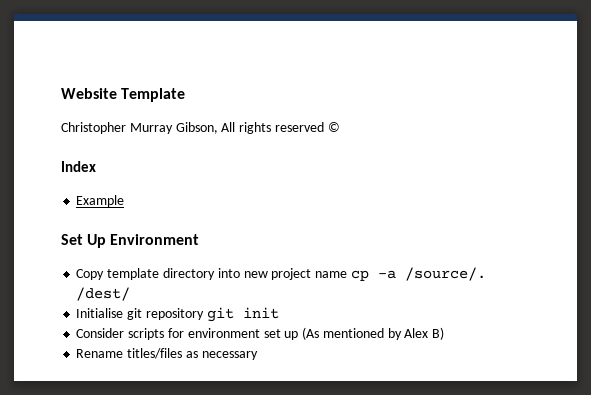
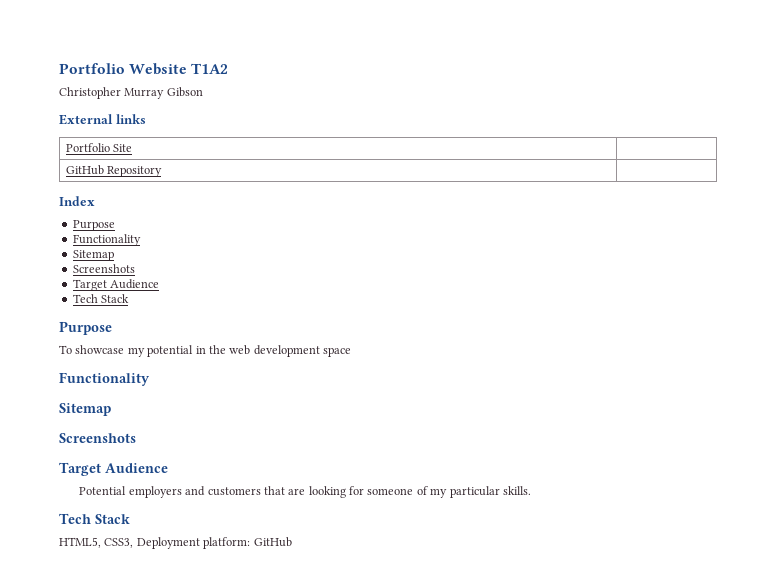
[61,88,186,102] Website Template -> [59,63,229,75] Portfolio Website T1A2
[175,122,340,134] [61,161,96,172] [76,195,125,207] [61,234,200,248] [76,267,486,281] [76,287,131,301] [76,307,279,322] [76,327,445,340] [76,348,258,360] Gibson, All rights reserved © // Index // Example // Set Up Environment // Copy template directory into new project name cp -a /source/. /dest/ // Initialise git repository git init // Consider scripts for environment set up (As mentioned by Alex B) // Rename titles/files as necessary -> [166,87,203,97] [59,114,146,125] [65,143,133,152] [65,165,163,177] [59,196,95,206] [72,220,115,231] [72,234,141,246] [72,250,114,261] [72,264,135,273] [72,279,160,291] [72,294,130,303] [59,321,112,335] [59,345,351,357] [59,372,150,386] [59,403,111,416] [59,433,136,443] [59,462,168,476] [79,486,531,498] [59,513,130,524] [59,537,292,549] Gibson // External links // Portfolio Site | // GitHub Repository | // Index // Purpose // Functionality // Sitemap // Screenshots // Target Audience // Tech Stack // Purpose // To showcase my potential in the web development space // Functionality // Sitemap // Screenshots // Target Audience // Potential employers and customers that are looking for someone of my particular skills. // Tech Stack // HTML5, CSS3, Deployment platform: GitHub

